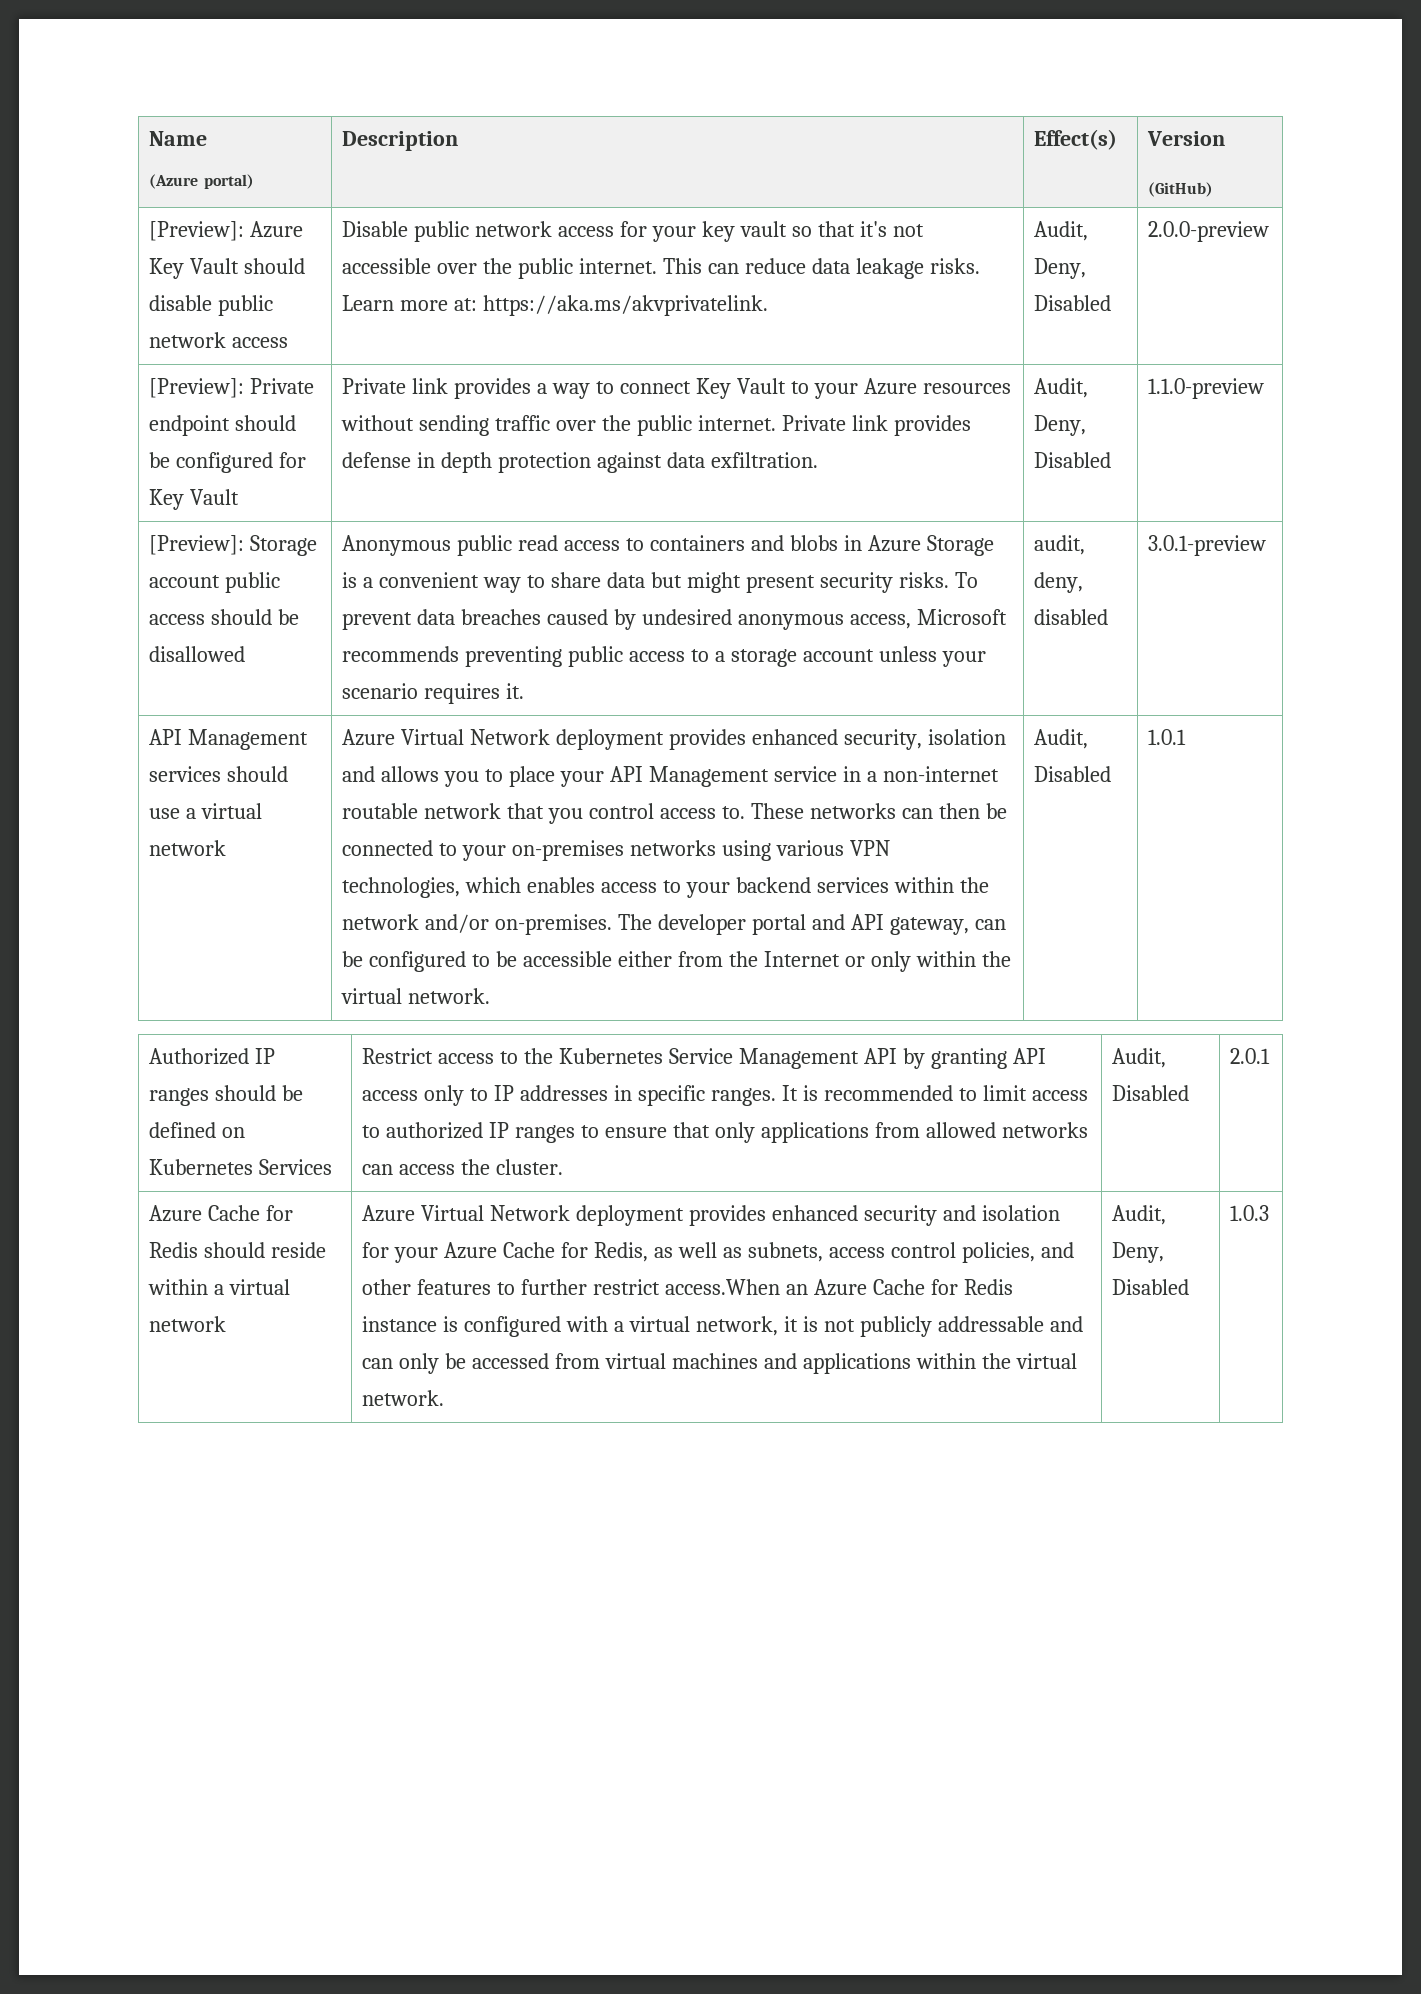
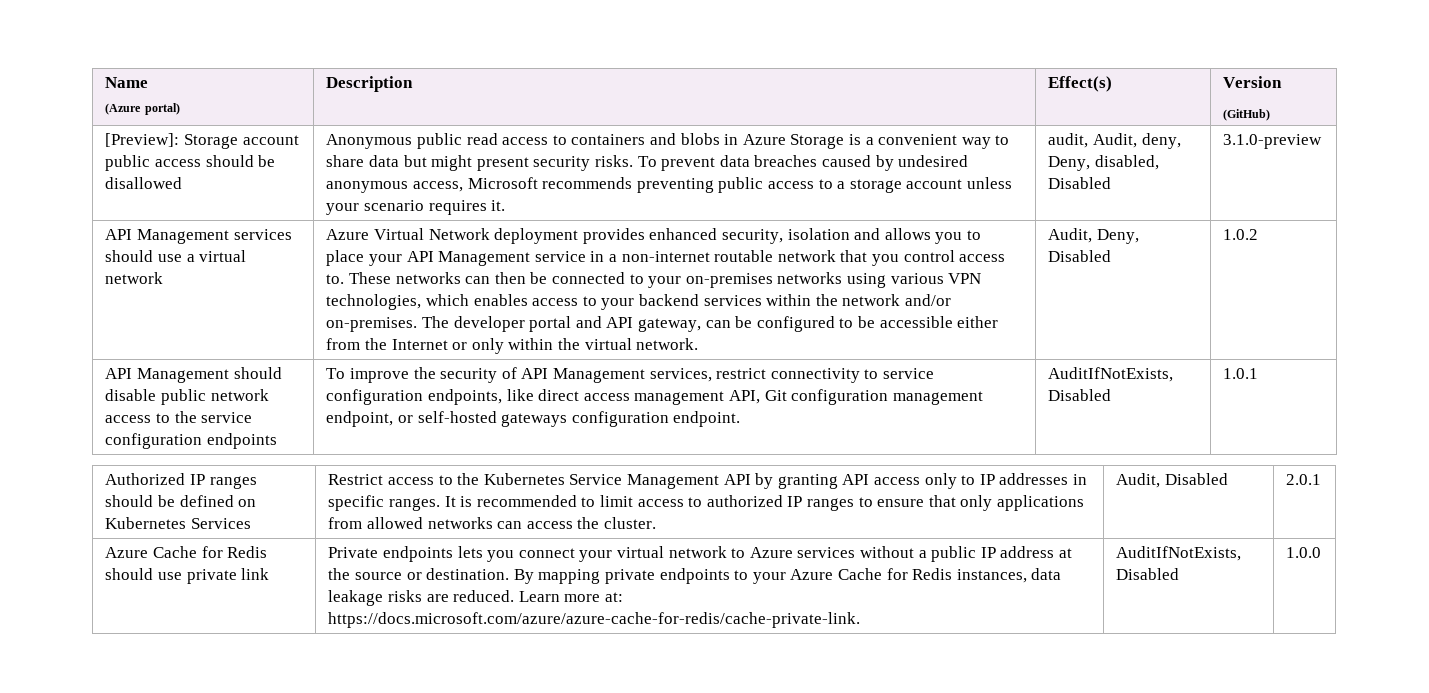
[149,221,304,241] [149,258,306,279] [149,295,274,316] [149,332,289,348] [342,221,924,242] [342,258,980,279] [342,295,769,316] [1034,221,1089,241] [1034,258,1087,279] [1034,295,1112,311] [1148,221,1270,242] [149,378,315,398] [149,415,297,436] [149,452,307,473] [149,489,240,510] [342,378,1011,399] [341,415,971,436] [342,452,818,473] [1034,378,1089,398] [1034,415,1087,436] [1034,452,1112,468] [1148,378,1265,399] // [Preview]: Azure Key Vault should disable public network access | Disable public network access for your key vault so that it's not accessible over the public internet. This can reduce data leakage risks. Learn more at: https://aka.ms/akvprivatelink. | Audit, Deny, Disabled | 2.0.0-preview // [Preview]: Private endpoint should be configured for Key Vault | Private link provides a way to connect Key Vault to your Azure resources without sending traffic over the public internet. Private link provides defense in depth protection against data exfiltration. | Audit, Deny, Disabled | 1.1.0-preview -> (1271, 115) none
[1034,572,1084,593] [1034,609,1109,625] [1148,535,1267,556] deny, disabled | 3.0.1-preview -> [1093,133,1181,149] [1048,155,1160,171] [1048,177,1112,189] [1223,134,1323,149] Audit, deny, Deny, disabled, Disabled | 3.1.0-preview
(1089, 739) none -> [1097,229,1140,244] [1048,250,1112,262] [1223,229,1259,240] [105,367,282,383] [105,389,269,405] [105,411,253,423] [105,433,278,449] [326,367,934,383] [326,389,983,405] [326,411,741,427] [1048,367,1174,382] Deny, Disabled | 1.0.2 // API Management should disable public network access to the service configuration endpoints | To improve the security of API Management services, restrict connectivity to service configuration endpoints, like direct access management API, Git configuration management endpoint, or self-hosted gateways configuration endpoint. | AuditIfNotExists,
[271,1242,327,1258] [148,1279,291,1295] [149,1316,227,1332] [362,1205,1060,1226] [362,1242,1074,1263] [362,1279,1013,1296] [362,1316,1083,1337] [362,1353,1077,1374] [362,1390,445,1406] [1112,1205,1167,1225] [1112,1242,1165,1263] [1112,1279,1190,1295] [1230,1205,1270,1221] reside within a virtual network | Azure Virtual Network deployment provides enhanced security and isolation for your Azure Cache for Redis, as well as subnets, access control policies, and other features to further restrict access.When an Azure Cache for Redis instance is configured with a virtual network, it is not publicly addressable and can only be accessed from virtual machines and applications within the virtual network. | Audit, Deny, Disabled | 1.0.3 -> [158,568,270,584] [328,546,1072,562] [328,568,1062,584] [328,590,623,606] [328,612,861,628] [1116,546,1242,561] [1116,568,1180,580] [1286,547,1322,558] use private link | Private endpoints lets you connect your virtual network to Azure services without a public IP address at the source or destination. By mapping private endpoints to your Azure Cache for Redis instances, data leakage risks are reduced. Learn more at: https://docs.microsoft.com/azure/azure-cache-for-redis/cache-private-link. | AuditIfNotExists, Disabled | 1.0.0

